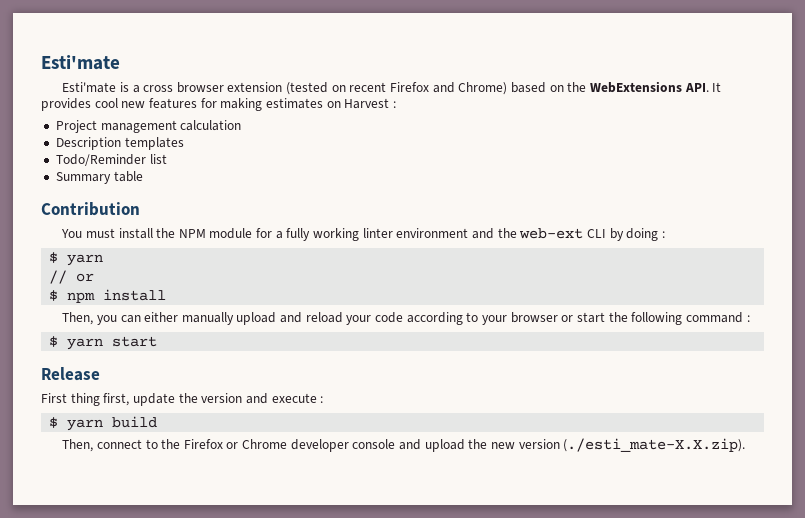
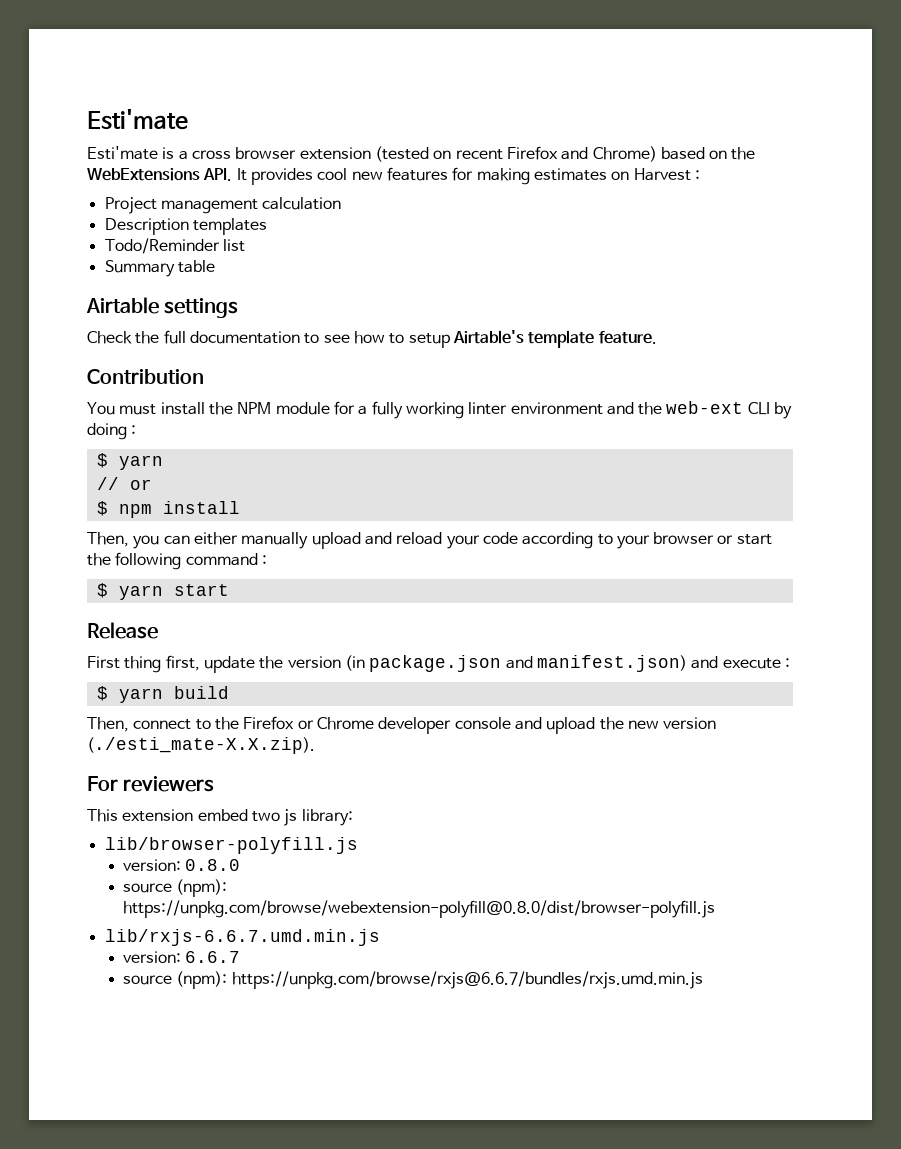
(143, 176) none -> [86,297,239,318] [87,330,657,348] // Airtable settings // Check the full documentation to see how to setup Airtable's template feature.
(243, 398) none -> [344,655,687,672] (in package.json and manifest.json)
(746, 445) none -> [87,776,215,792] [87,809,353,826] [104,837,358,854] [123,859,241,871] [123,879,228,897] [123,900,716,918] [104,929,380,946] [123,951,241,963] [123,971,703,989] // For reviewers // This extension embed two js library: // lib/browser-polyfill.js // version: 0.8.0 // source (npm): https://unpkg.com/browse/webextension-polyfill@0.8.0/dist/browser-polyfill.js // lib/rxjs-6.6.7.umd.min.js // version: 6.6.7 // source (npm): https://unpkg.com/browse/rxjs@6.6.7/bundles/rxjs.umd.min.js

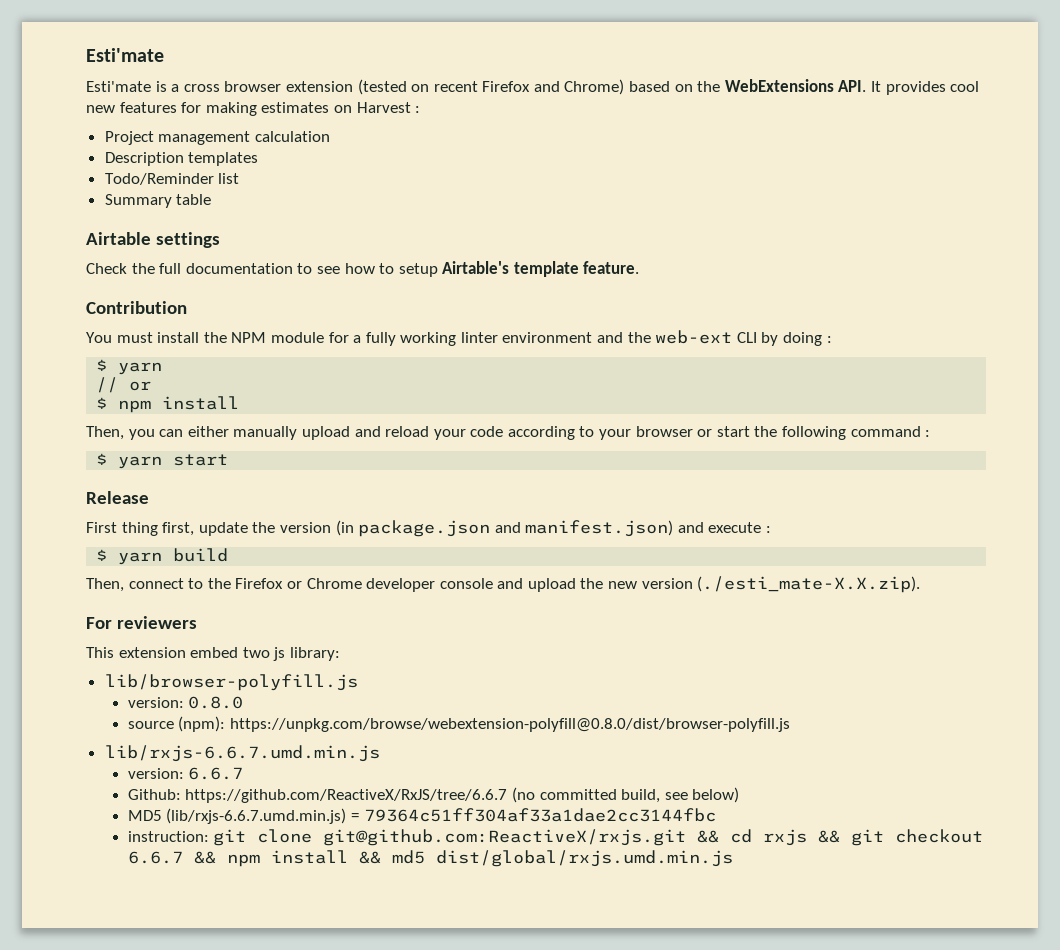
[123,971,703,989] source (npm): https://unpkg.com/browse/rxjs@6.6.7/bundles/rxjs.umd.min.js -> [127,787,740,803] [127,808,716,824] [127,829,984,846] [127,850,733,867] Github: https://github.com/ReactiveX/RxJS/tree/6.6.7 (no committed build, see below) // MD5 (lib/rxjs-6.6.7.umd.min.js) = 79364c51ff304af33a1dae2cc3144fbc // instruction: git clone git@github.com:ReactiveX/rxjs.git && cd rxjs && git checkout 6.6.7 && npm install && md5 dist/global/rxjs.umd.min.js

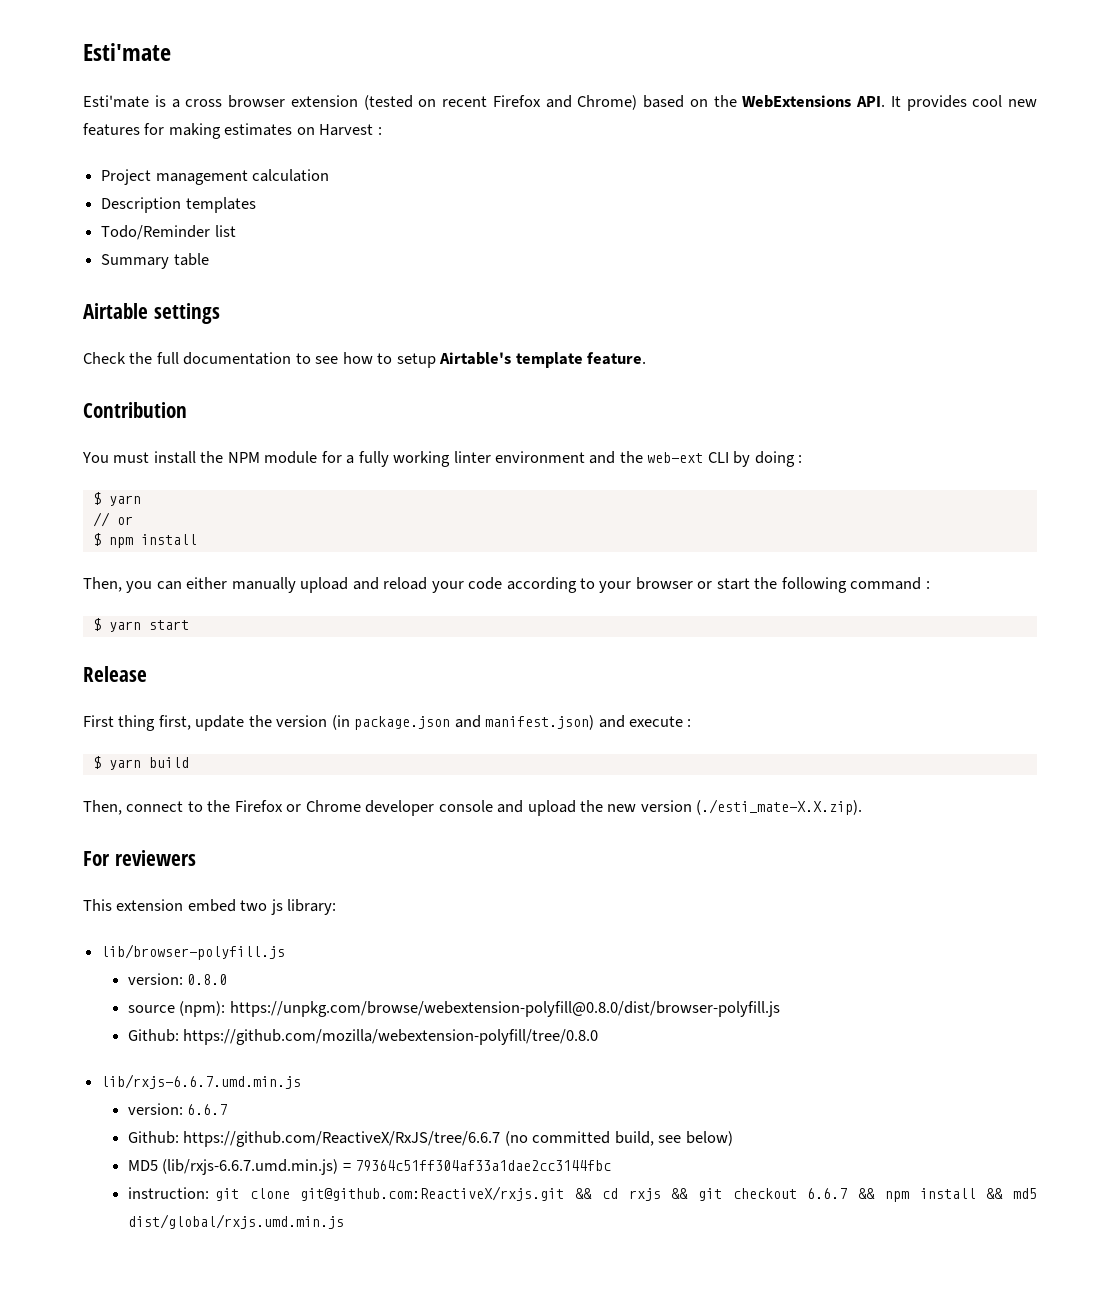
(791, 725) none -> [128,1029,599,1045] // Github: https://github.com/mozilla/webextension-polyfill/tree/0.8.0

